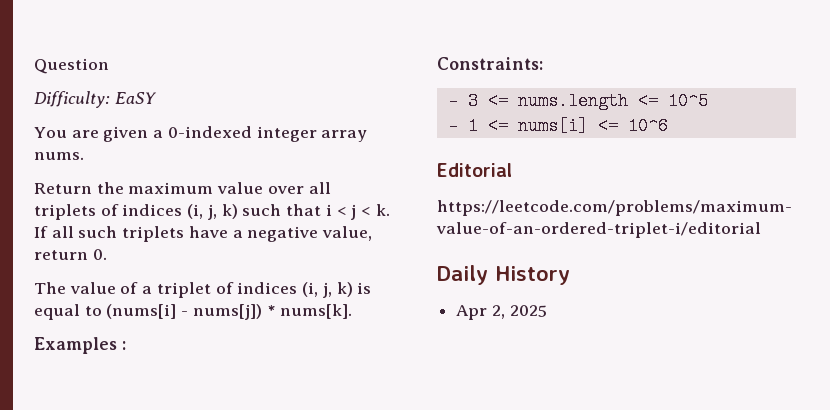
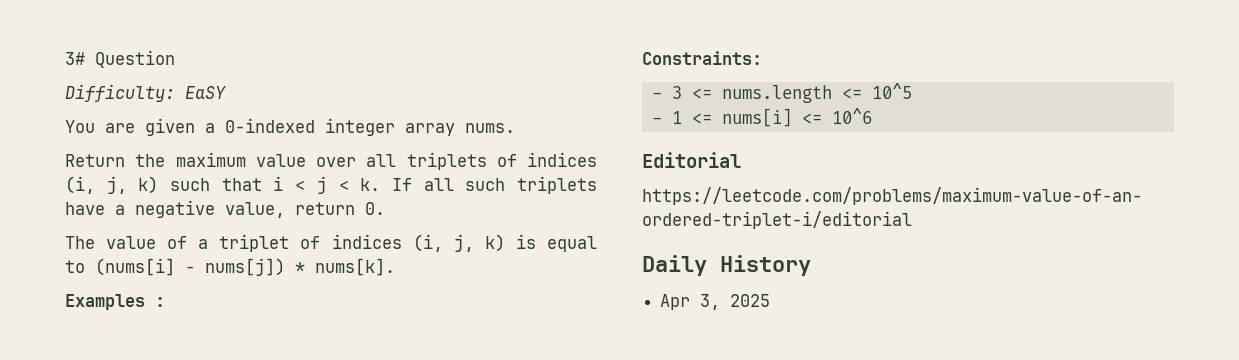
(34, 66) none -> [65,52,85,65] 3#
[491,305,505,319] 2, -> [700,294,721,310] 3,

